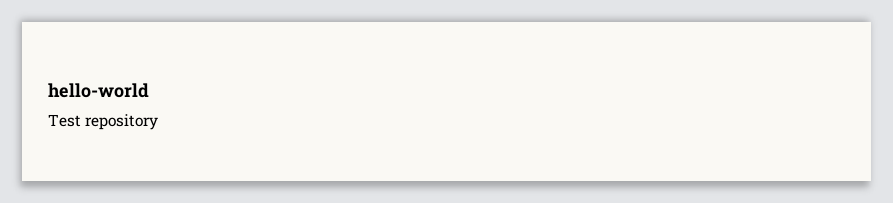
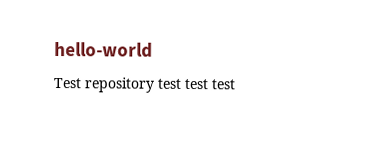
(159, 122) none -> [157,78,236,90] test test test

